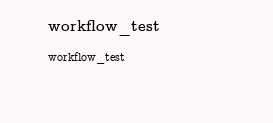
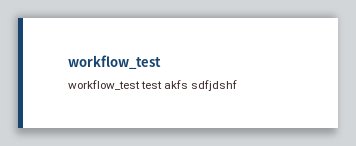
(125, 58) none -> [141,80,238,91] test akfs sdfjdshf

